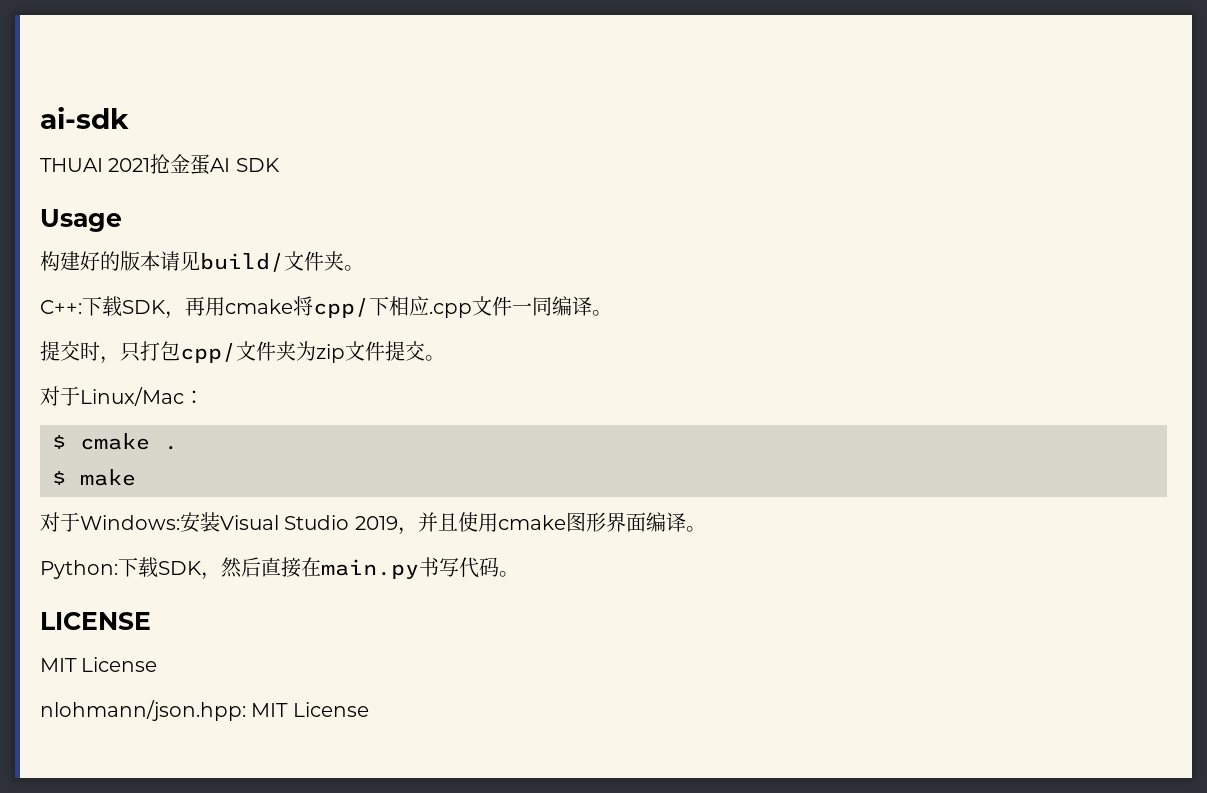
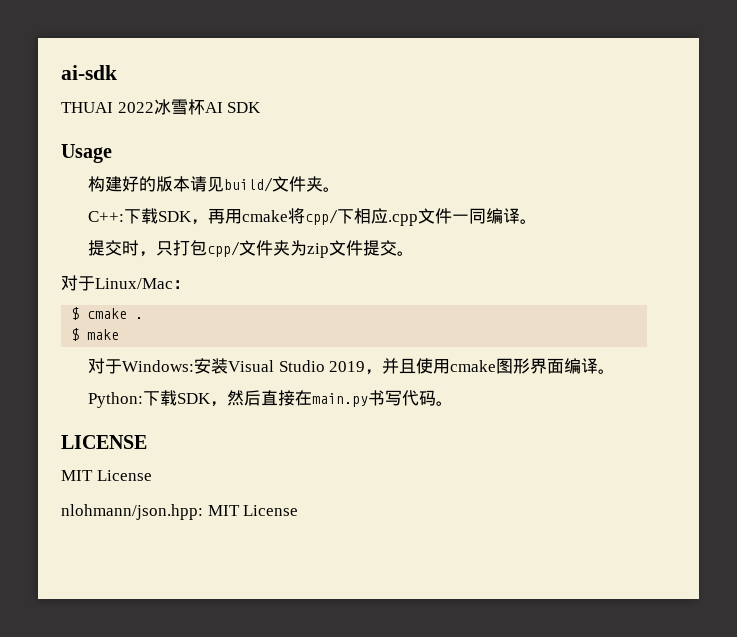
[108,154,211,175] 2021抢金蛋 -> [117,99,205,115] 2022冰雪杯

